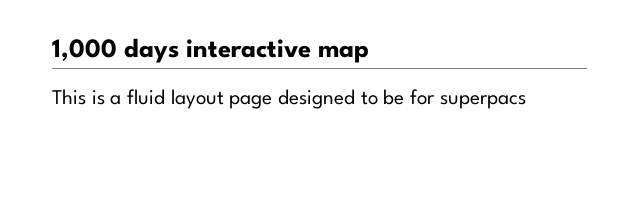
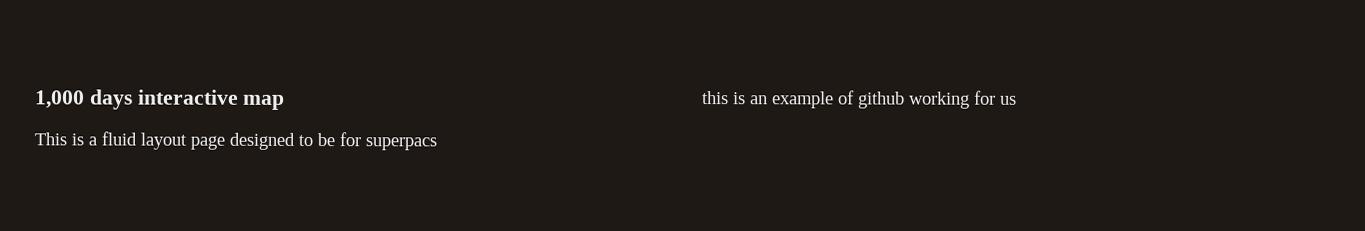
(526, 102) none -> [702,90,1017,109] // this is an example of github working for us

